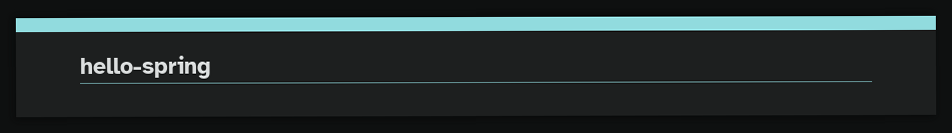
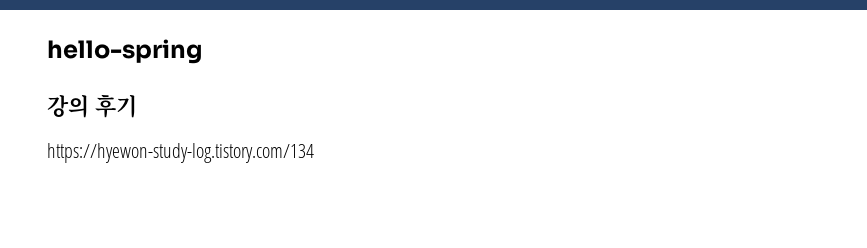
(212, 67) none -> [47,94,137,118] [47,143,314,163] // 강의 후기 // https://hyewon-study-log.tistory.com/134

